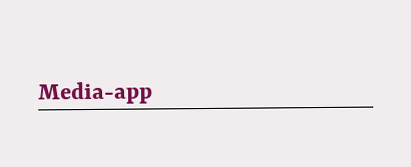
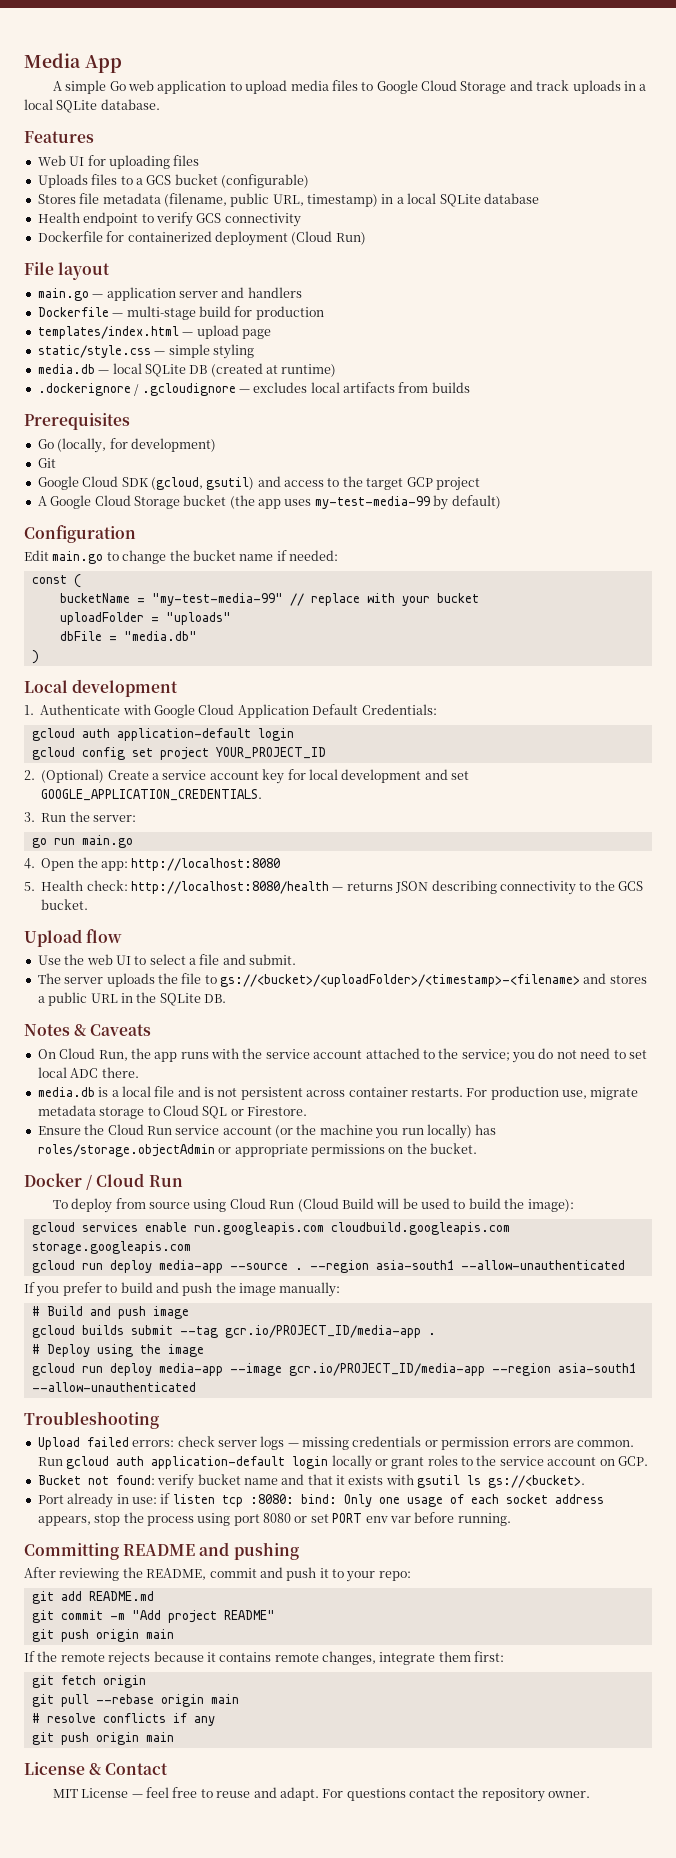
[37,81,153,105] Media-app -> [24,53,122,73] [52,80,647,94] [24,99,160,113] [24,131,94,143] [37,155,200,169] [37,174,309,188] [37,193,539,207] [37,212,301,227] [37,231,366,246] [24,262,111,280] [37,287,302,301] [37,306,324,320] [37,325,271,339] [37,344,254,359] [37,363,337,377] [37,382,470,396] [24,413,130,430] [37,438,216,453] [37,458,56,468] [37,476,480,491] [37,495,501,510] [24,525,136,543] [24,550,338,564] [31,574,81,588] [59,593,479,606] [59,612,231,625] [59,631,197,641] [31,650,39,664] [24,679,179,697] [24,704,437,718] [31,728,294,741] [31,747,326,760] [24,769,469,784] [41,789,263,801] [24,811,136,822] [31,835,133,848] [24,857,281,871] [24,880,643,895] [41,899,89,910] [24,929,123,947] [37,954,297,965] [37,973,647,987] [37,992,226,1006] [24,1024,152,1036] [37,1048,647,1063] [37,1067,139,1078] [37,1086,639,1100] [37,1105,307,1119] [37,1124,497,1139] [37,1143,477,1157] [24,1173,183,1190] [52,1198,574,1213] [31,1222,510,1235] [31,1241,191,1254] [31,1260,625,1273] [24,1282,341,1297] [31,1306,189,1319] [31,1325,436,1338] [31,1344,204,1357] [31,1363,636,1376] [31,1382,196,1392] [24,1411,159,1429] [37,1436,635,1450] [37,1455,648,1470] [37,1474,586,1489] [37,1493,604,1508] [37,1512,511,1526] [24,1542,299,1560] [24,1567,411,1582] [31,1591,154,1604] [31,1610,275,1623] [31,1629,174,1642] [24,1651,505,1666] [31,1675,146,1688] [31,1694,239,1707] [31,1713,215,1726] [31,1732,174,1745] [24,1762,169,1775] [52,1787,591,1802] Media App // A simple Go web application to upload media files to Google Cloud Storage and track uploads in a local SQLite database. // Features // Web UI for uploading files // Uploads files to a GCS bucket (configurable) // Stores file metadata (filename, public URL, timestamp) in a local SQLite database // Health endpoint to verify GCS connectivity // Dockerfile for containerized deployment (Cloud Run) // File layout // main.go — application server and handlers // Dockerfile — multi-stage build for production // templates/index.html — upload page // static/style.css — simple styling // media.db — local SQLite DB (created at runtime) // .dockerignore / .gcloudignore — excludes local artifacts from builds // Prerequisites // Go (locally, for development) // Git // Google Cloud SDK (gcloud, gsutil) and access to the target GCP project // A Google Cloud Storage bucket (the app uses my-test-media-99 by default) // Configuration // Edit main.go to change the bucket name if needed: // const ( // bucketName = "my-test-media-99" // replace with your bucket // uploadFolder = "uploads" // dbFile = "media.db" // ) // Local development // 1. Authenticate with Google Cloud Application Default Credentials: // gcloud auth application-default login // gcloud config set project YOUR_PROJECT_ID // 2. (Optional) Create a service account key for local development and set GOOGLE_APPLICATION_CREDENTIALS. // 3. Run the server: // go run main.go // 4. Open the app: http://localhost:8080 // 5. Health check: http://localhost:8080/health — returns JSON describing connectivity to the GCS bucket. // Upload flow // Use the web UI to select a file and submit. // The server uploads the file to gs://<bucket>/<uploadFolder>/<timestamp>-<filename> and stores a public URL in the SQLite DB. // Notes & Caveats // On Cloud Run, the app runs with the service account attached to the service; you do not need to set local ADC there. // media.db is a local file and is not persistent across container restarts. For production use, migrate metadata storage to Cloud SQL or Firestore. // Ensure the Cloud Run service account (or the machine you run locally) has roles/storage.objectAdmin or appropriate permissions on the bucket. // Docker / Cloud Run // To deploy from source using Cloud Run (Cloud Build will be used to build the image): // gcloud services enable run.googleapis.com cloudbuild.googleapis.com storage.googleapis.com // gcloud run deploy media-app --source . --region asia-south1 --allow-unauthenticated // If you prefer to build and push the image manually: // # Build and push image // gcloud builds submit --tag gcr.io/PROJECT_ID/media-app . // # Deploy using the image // gcloud run deploy media-app --image gcr.io/PROJECT_ID/media-app --region asia-south1 --allow-unauthenticated // Troubleshooting // Upload failed errors: check server logs — missing credentials or permission errors are common. Run gcloud auth application-default login locally or grant roles to the service account on GCP. // Bucket not found: verify bucket name and that it exists with gsutil ls gs://<bucket>. // Port already in use: if listen tcp :8080: bind: Only one usage of each socket address appears, stop the process using port 8080 or set PORT env var before running. // Committing README and pushing // After reviewing the README, commit and push it to your repo: // git add README.md // git commit -m "Add project README" // git push origin main // If the remote rejects because it contains remote changes, integrate them first: // git fetch origin // git pull --rebase origin main // # resolve conflicts if any // git push origin main // License & Contact // MIT License — feel free to reuse and adapt. For questions contact the repository owner.

